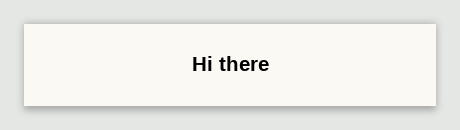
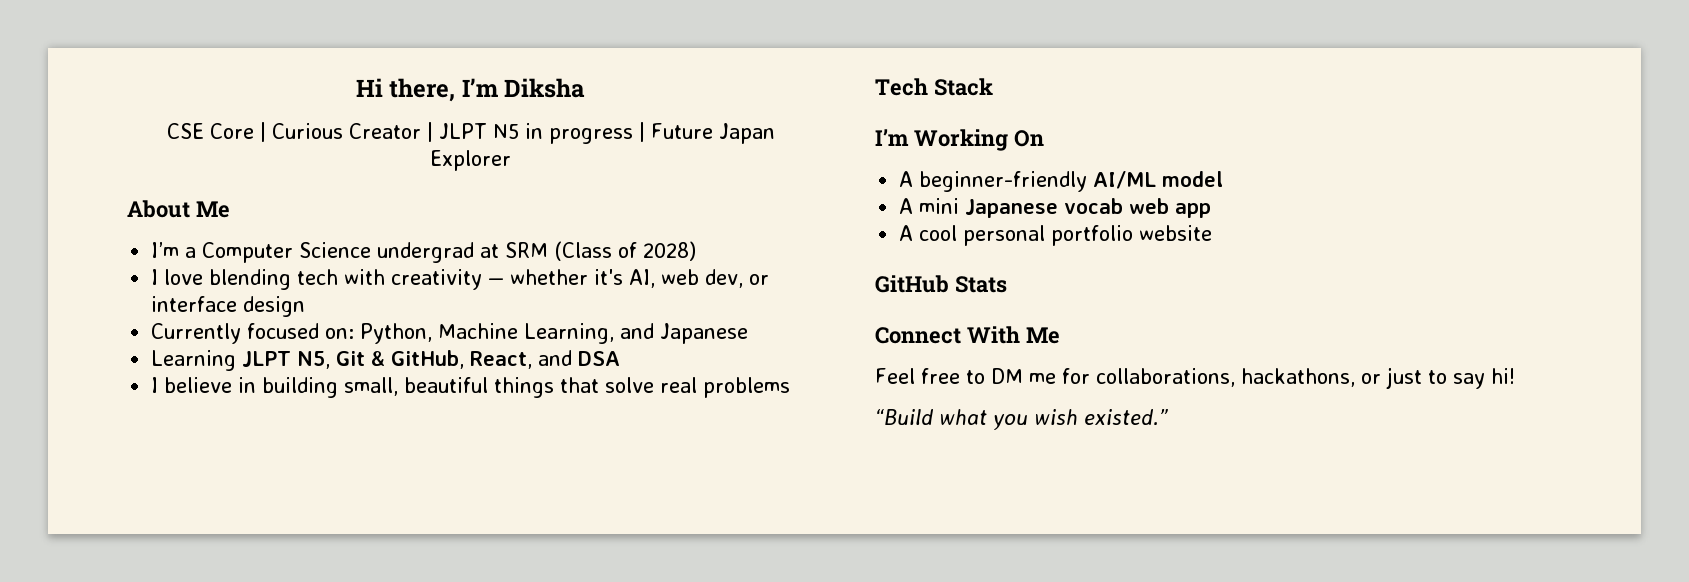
[218,56,269,71] there -> [389,78,586,102] [166,122,775,144] [430,150,511,171] [127,200,230,218] [151,241,697,263] [151,269,770,290] [151,296,306,317] [151,323,749,344] [151,350,621,371] [151,377,791,398] [875,78,993,96] [875,129,1044,151] [899,171,1224,192] [899,198,1212,218] [899,225,1213,246] [875,275,1007,293] [875,326,1060,344] [875,367,1515,389] [875,409,1168,430] there, I’m Diksha // CSE Core | Curious Creator | JLPT N5 in progress | Future Japan Explorer // About Me // I’m a Computer Science undergrad at SRM (Class of 2028) // I love blending tech with creativity — whether it's AI, web dev, or interface design // Currently focused on: Python, Machine Learning, and Japanese // Learning JLPT N5, Git & GitHub, React, and DSA // I believe in building small, beautiful things that solve real problems // Tech Stack // I’m Working On // A beginner-friendly AI/ML model // A mini Japanese vocab web app // A cool personal portfolio website // GitHub Stats // Connect With Me // Feel free to DM me for collaborations, hackathons, or just to say hi! // “Build what you wish existed.”

